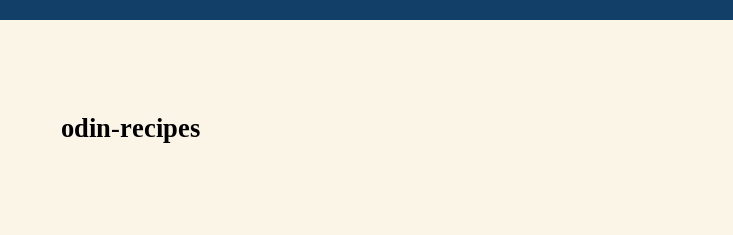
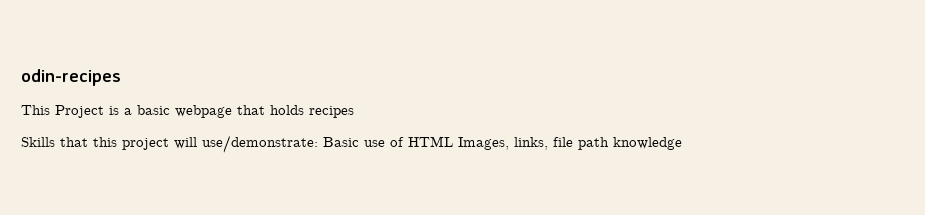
(200, 130) none -> [21,105,354,118] [21,135,682,153] // This Project is a basic webpage that holds recipes // Skills that this project will use/demonstrate: Basic use of HTML Images, links, file path knowledge

